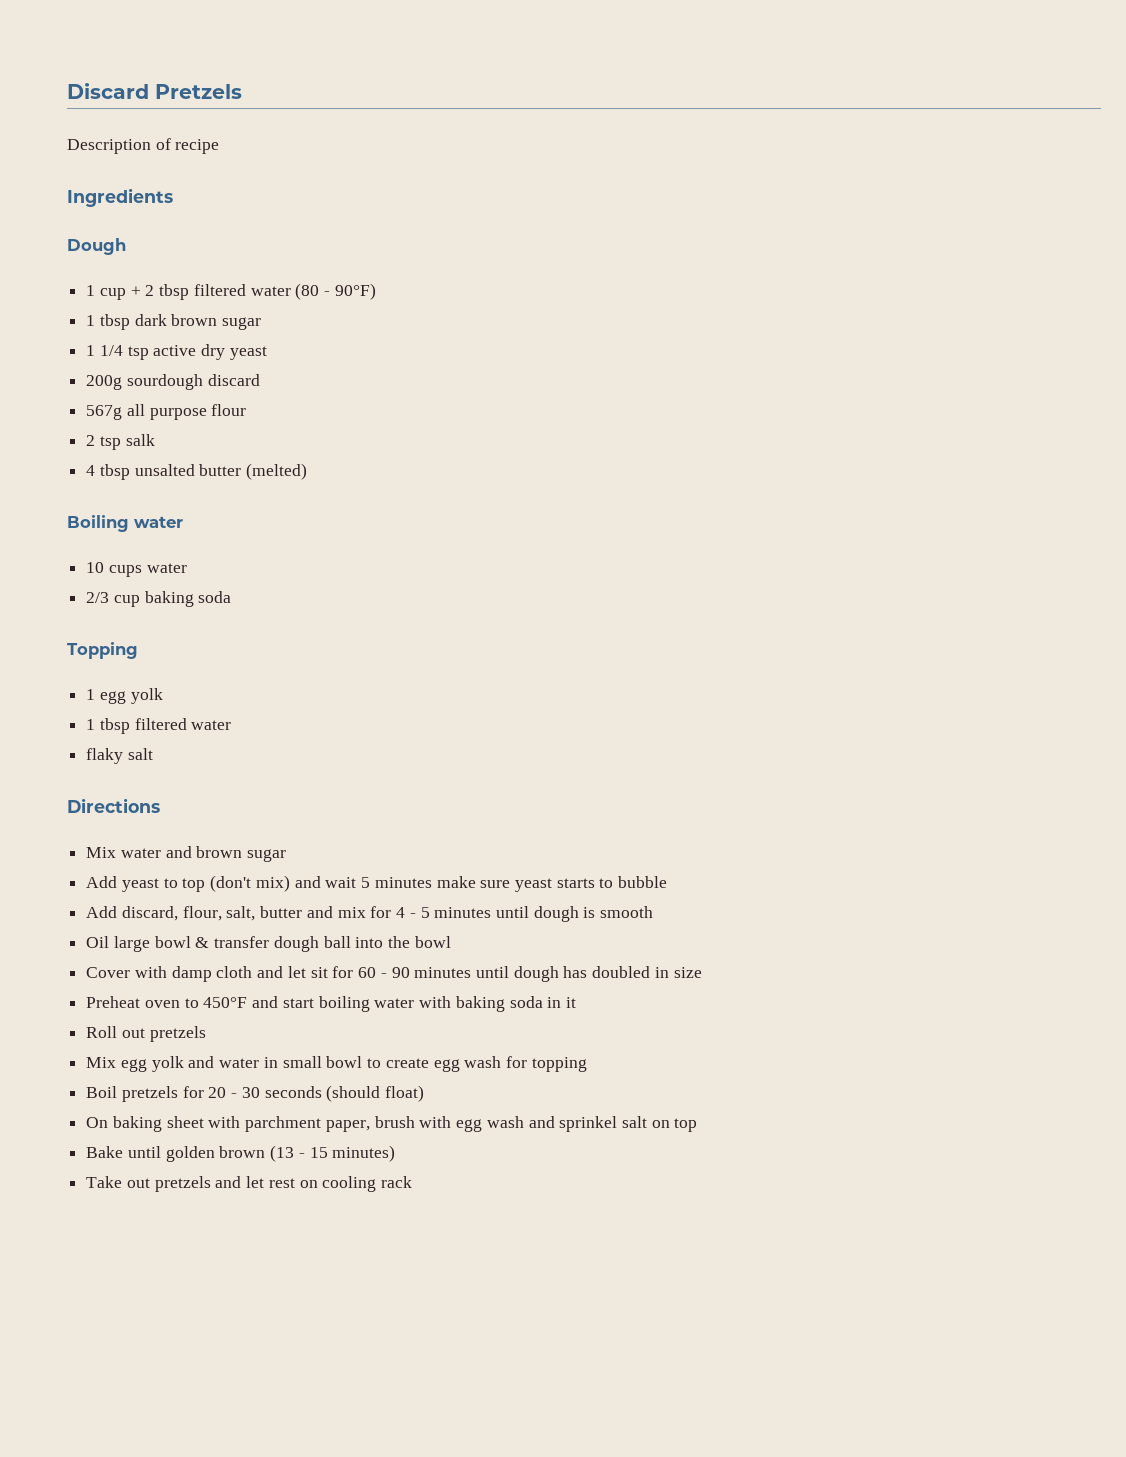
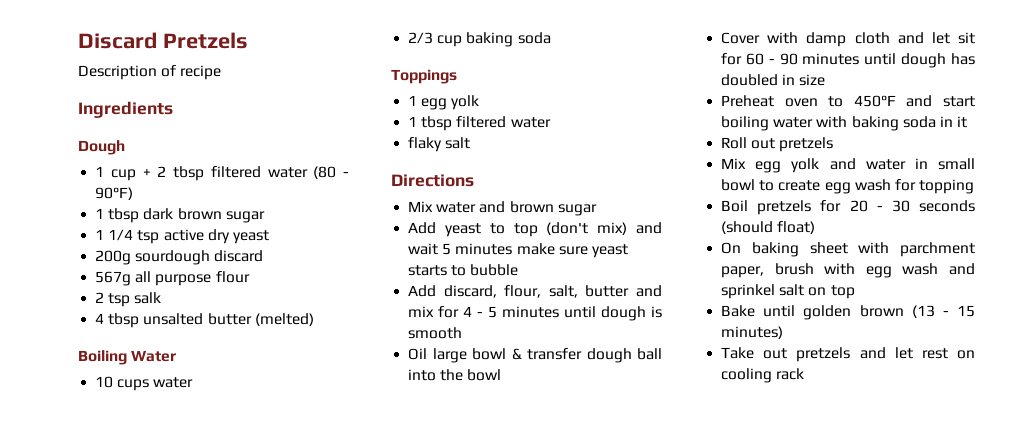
[134,516,183,528] water -> [131,350,177,362] Water
[67,642,138,659] Topping -> [391,69,457,84] Toppings

